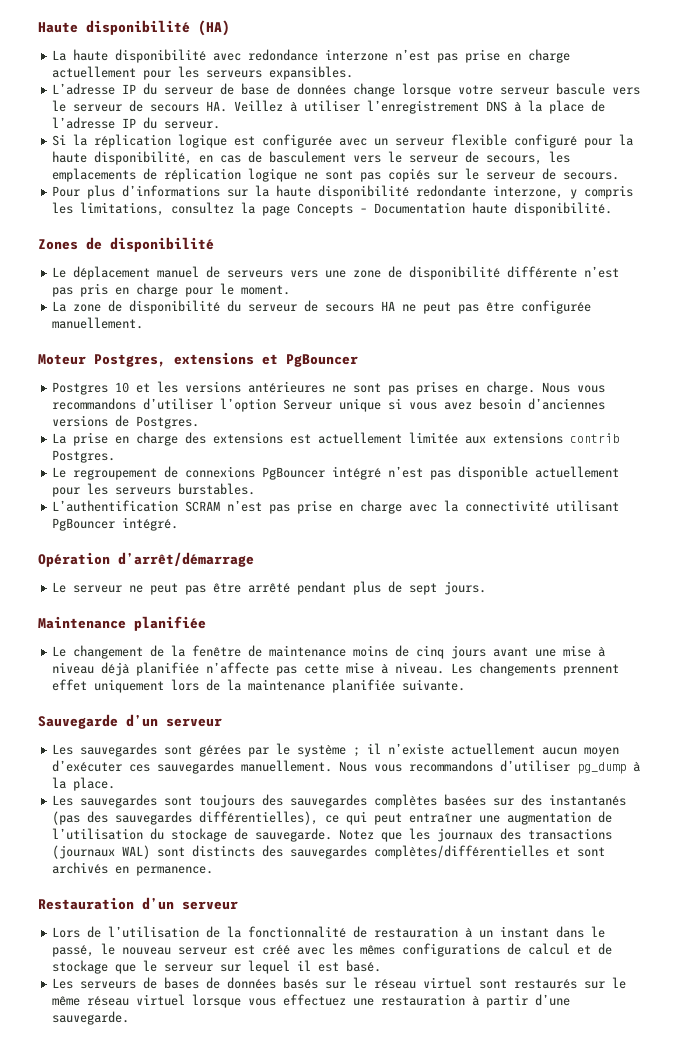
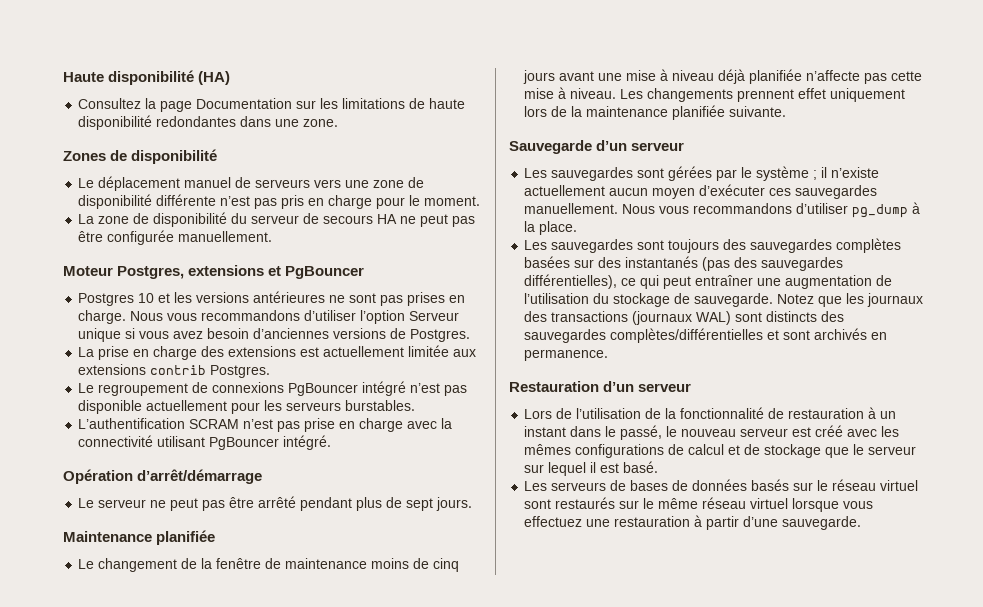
[52,49,571,63] [52,66,354,80] [52,83,641,97] [52,100,606,114] [52,117,221,129] [52,134,634,148] [52,151,571,165] [52,168,620,182] [52,185,634,199] [52,202,613,216] La haute disponibilité avec redondance interzone n’est pas prise en charge actuellement pour les serveurs expansibles. // L’adresse IP du serveur de base de données change lorsque votre serveur bascule vers le serveur de secours HA. Veillez à utiliser l’enregistrement DNS à la place de l’adresse IP du serveur. // Si la réplication logique est configurée avec un serveur flexible configuré pour la haute disponibilité, en cas de basculement vers le serveur de secours, les emplacements de réplication logique ne sont pas copiés sur le serveur de secours. // Pour plus d’informations sur la haute disponibilité redondante interzone, y compris les limitations, consultez la page Concepts – Documentation haute disponibilité. -> [78,98,466,112] [78,115,339,130] Consultez la page Documentation sur les limitations de haute disponibilité redondantes dans une zone.

